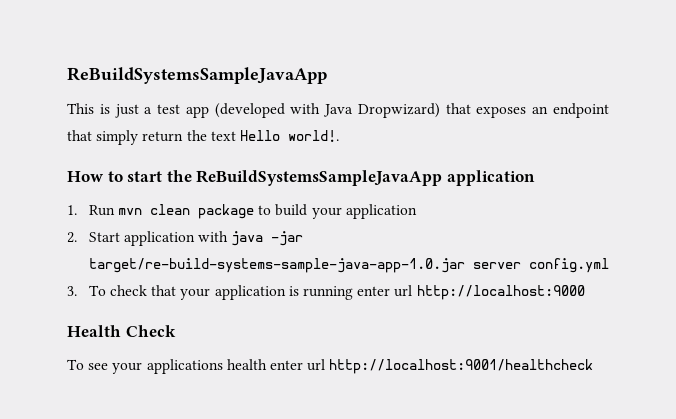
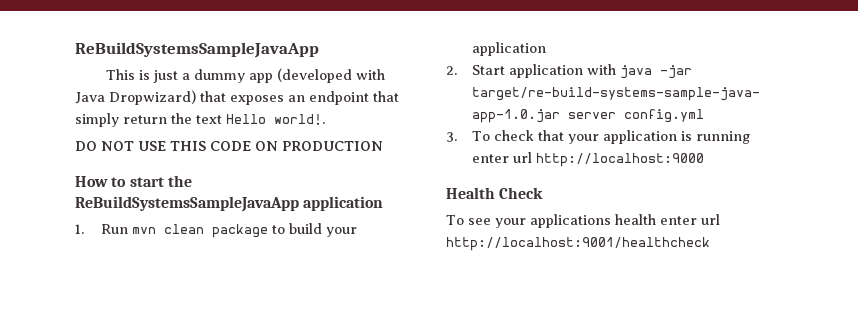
[157,104,181,114] test -> [193,69,245,83] dummy
(339, 136) none -> [75,141,383,151] // DO NOT USE THIS CODE ON PRODUCTION

